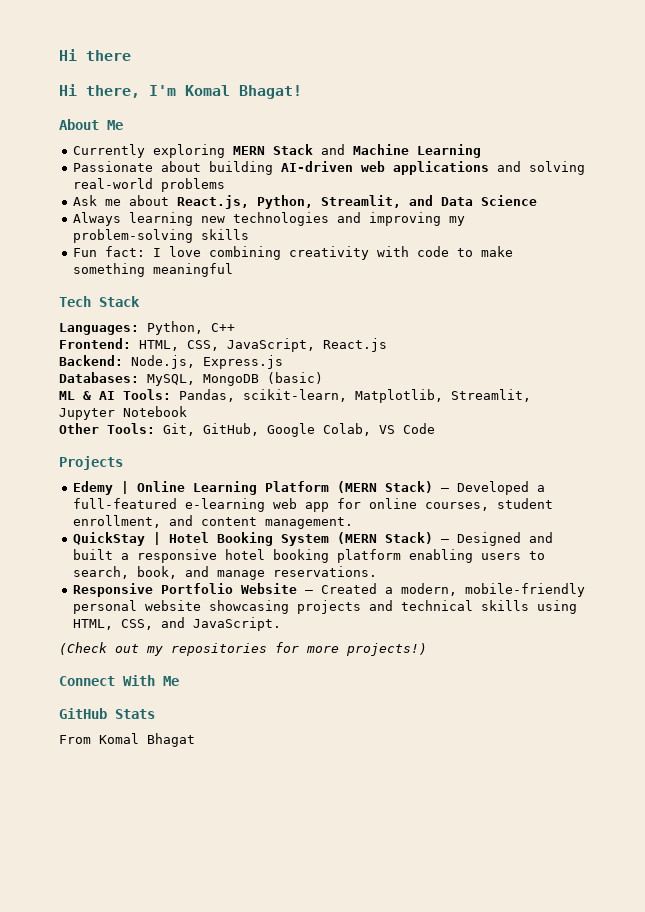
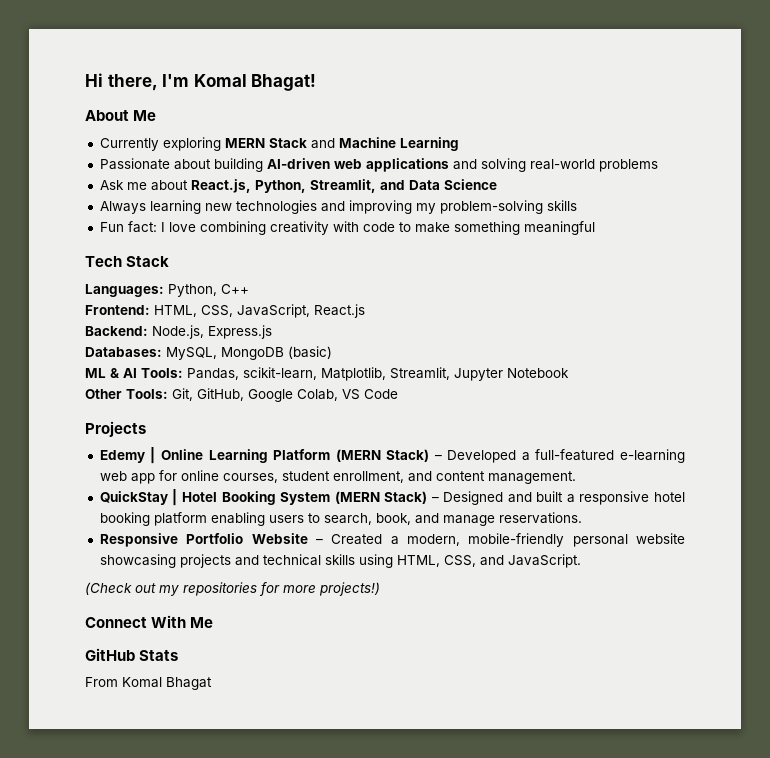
[59,49,131,61] [59,84,77,96] Hi there // Hi -> [85,73,103,87] Hi

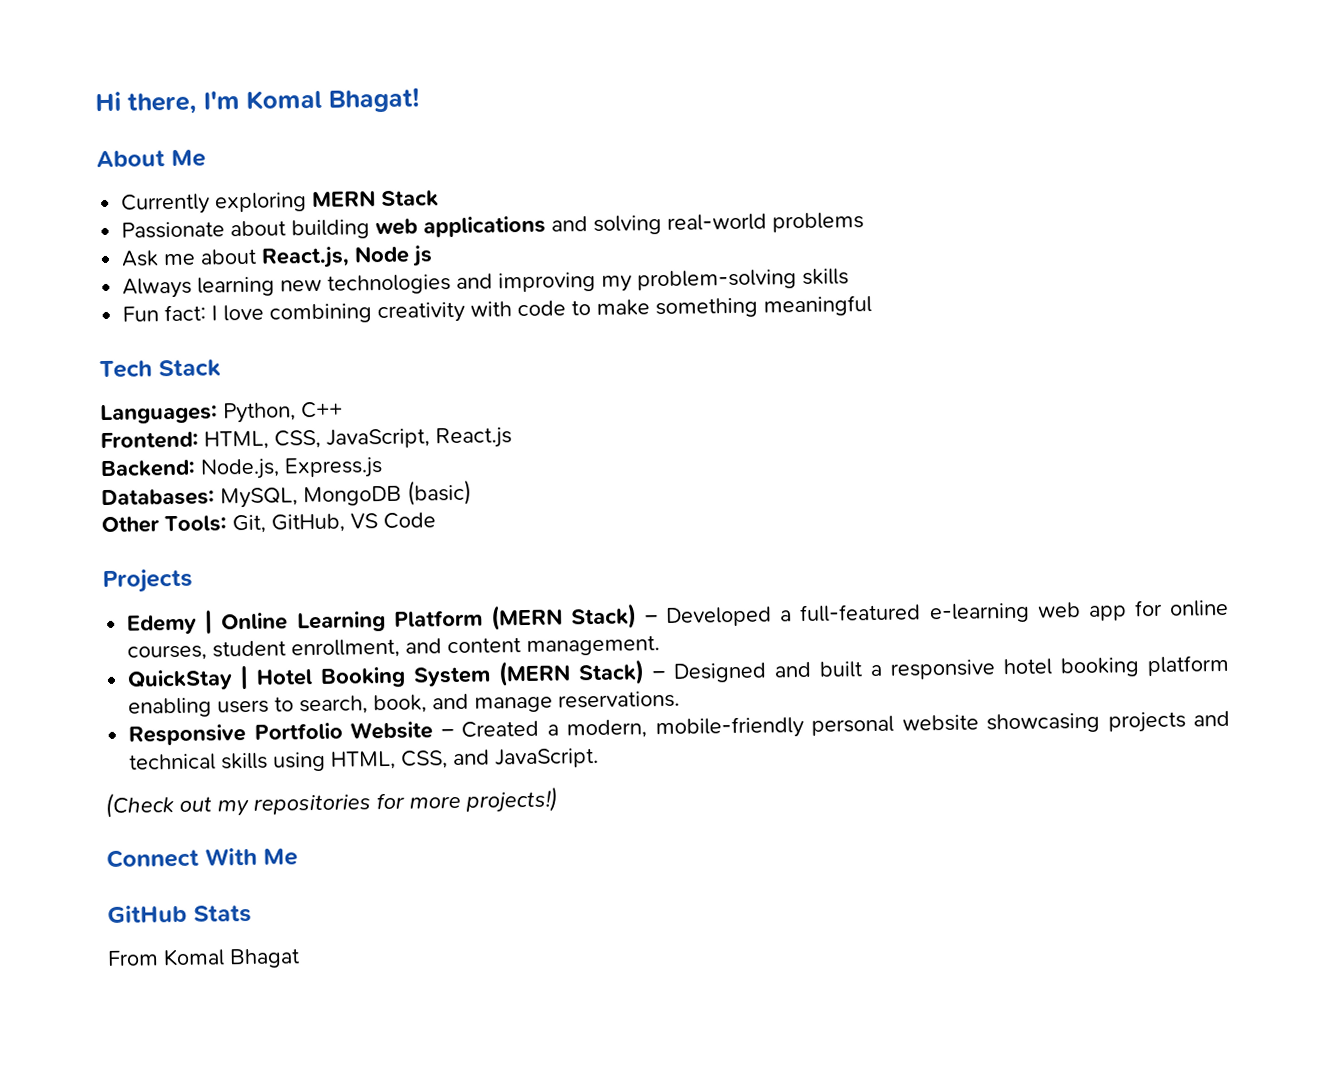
[310,137,459,151] and Machine Learning -> (440, 199) none
[266,158,330,169] AI-driven -> (371, 229) none
[254,179,497,193] Python, Streamlit, and Data Science -> [354,245,434,267] Node js
[85,367,569,381] // ML & AI Tools: Pandas, scikit-learn, Matplotlib, Streamlit, Jupyter Notebook -> (472, 492) none
[248,389,338,402] Google Colab, -> (345, 523) none

